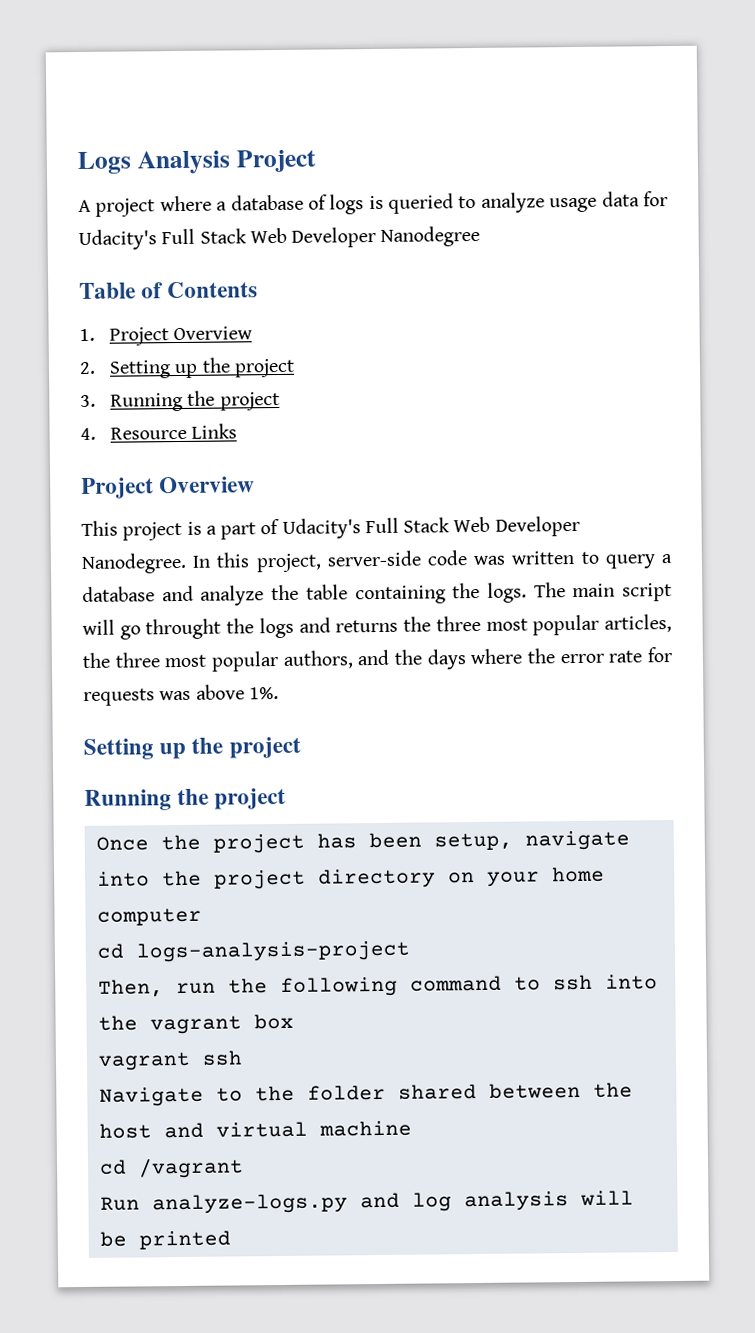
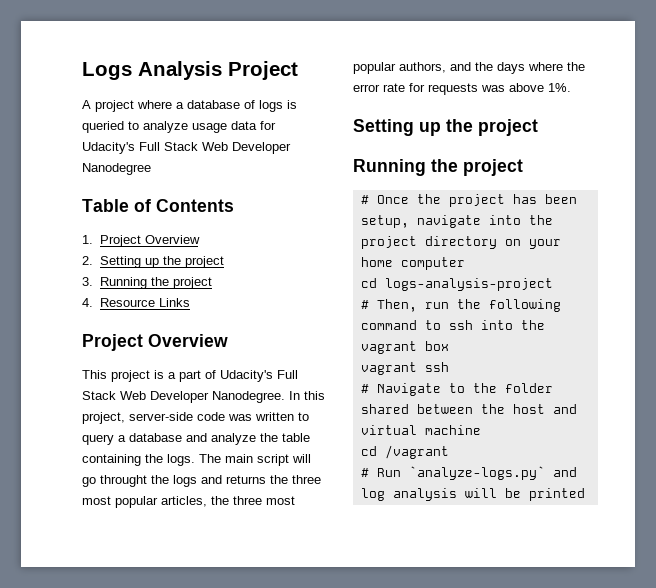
(287, 798) none -> [360,195,369,204] #
(410, 951) none -> [360,300,369,309] #
(243, 1058) none -> [360,384,369,393] #
[99,1193,348,1215] Run analyze-logs.py -> [360,466,545,480] # Run `analyze-logs.py`

